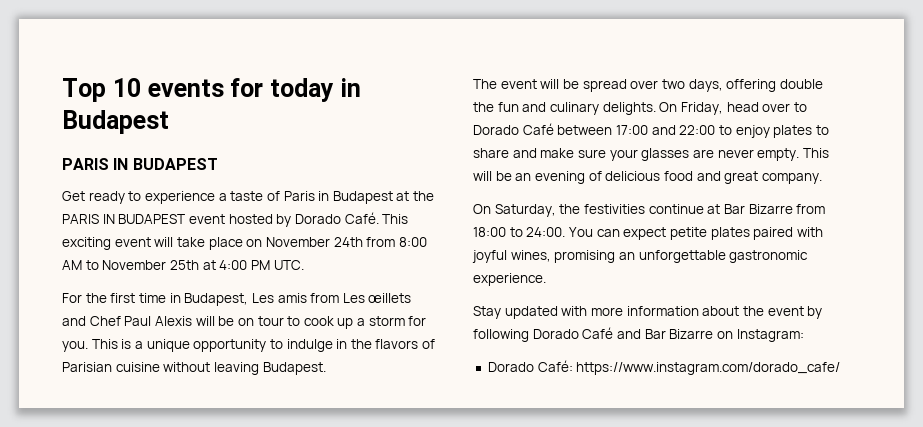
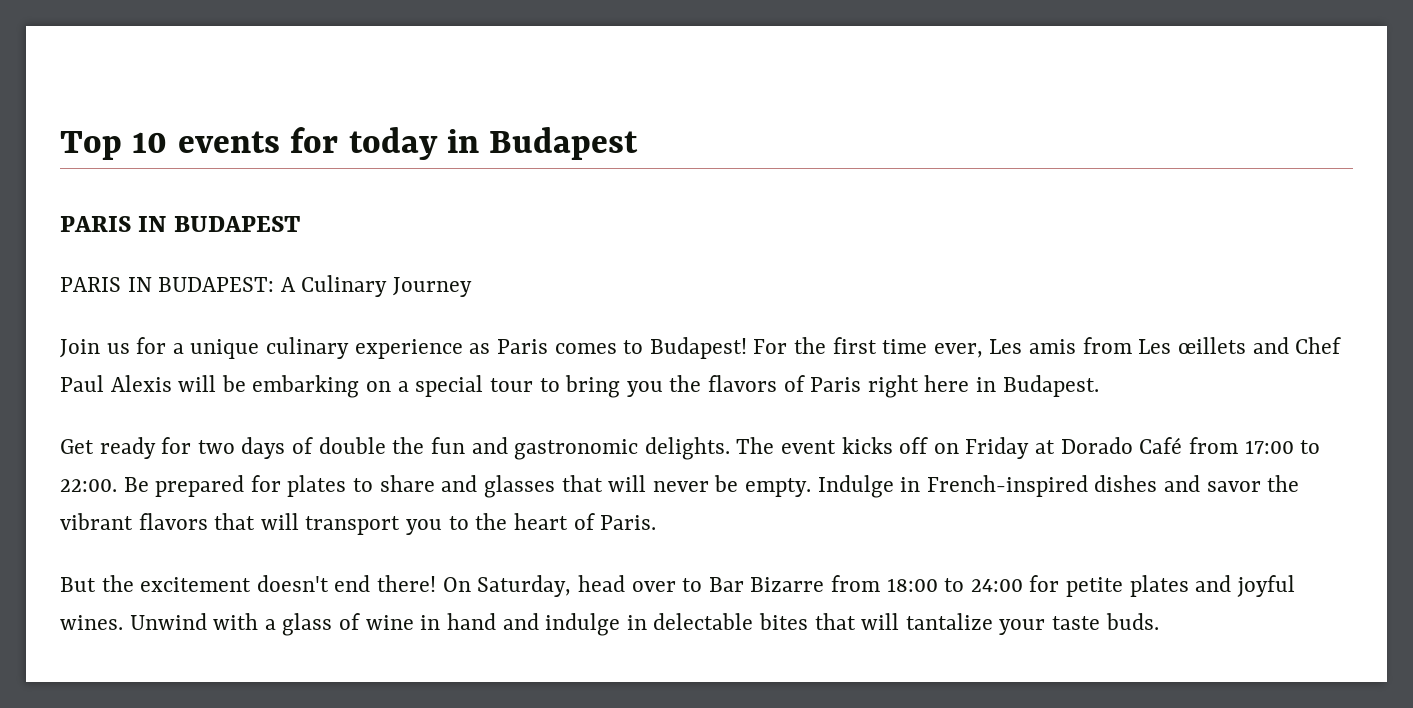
[62,191,435,204] [62,212,409,227] [62,237,427,250] [62,260,304,270] Get ready to experience a taste of Paris in Budapest at the PARIS IN BUDAPEST event hosted by Dorado Café. This exciting event will take place on November 24th from 8:00 AM to November 25th at 4:00 PM UTC. // -> [60,275,473,297] [60,337,747,359] PARIS IN BUDAPEST: A Culinary Journey // Join us for a unique culinary experience as Paris comes to Budapest!
[169,293,249,306] in Budapest, -> [933,343,983,358] ever,
[237,316,427,329] [62,339,436,352] [62,362,326,375] [473,79,823,92] [473,102,807,115] [473,123,829,138] [473,148,829,161] [473,171,822,184] [473,204,721,217] on tour to cook up a storm for you. This is a unique opportunity to indulge in the flavors of Parisian cuisine without leaving Budapest. // The event will be spread over two days, offering double the fun and culinary delights. On Friday, head over to Dorado Café between 17:00 and 22:00 to enjoy plates to share and make sure your glasses are never empty. This will be an evening of delicious food and great company. // On Saturday, the festivities continue at -> [252,375,1099,398] [60,437,1321,460] [60,475,1300,498] [60,513,657,535] [60,575,703,597] embarking on a special tour to bring you the flavors of Paris right here in Budapest. // Get ready for two days of double the fun and gastronomic delights. The event kicks off on Friday at Dorado Café from 17:00 to 22:00. Be prepared for plates to share and glasses that will never be empty. Indulge in French-inspired dishes and savor the vibrant flavors that will transport you to the heart of Paris. // But the excitement doesn't end there! On Saturday, head over to
[526,227,823,240] [472,250,809,263] [473,273,546,286] [473,306,823,319] [473,327,804,342] [487,360,841,375] 24:00. You can expect petite plates paired with joyful wines, promising an unforgettable gastronomic experience. // Stay updated with more information about the event by following Dorado Café and Bar Bizarre on Instagram: // Dorado Café: https://www.instagram.com/dorado_cafe/ -> [970,575,1295,597] [60,613,1159,636] 24:00 for petite plates and joyful wines. Unwind with a glass of wine in hand and indulge in delectable bites that will tantalize your taste buds.

